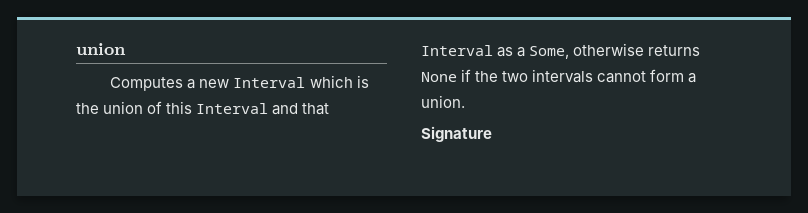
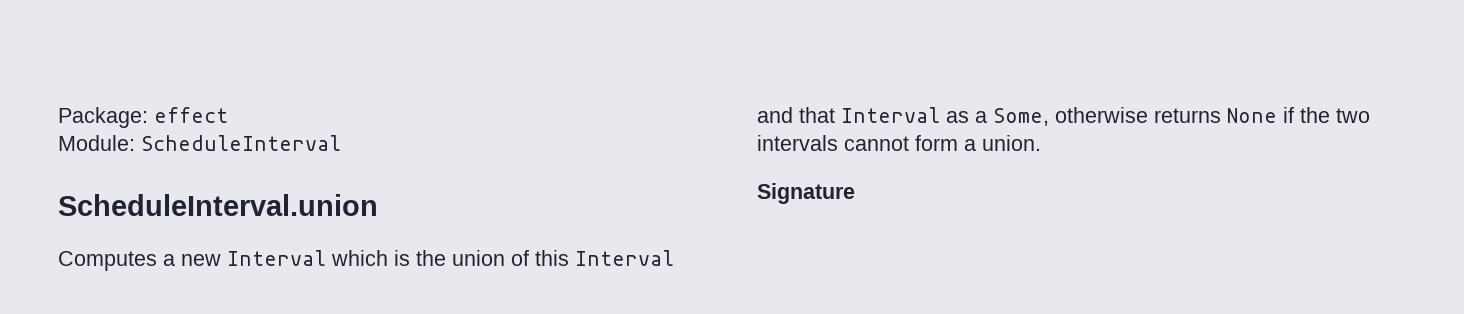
[76,43,126,55] union -> [58,107,228,128] [58,135,341,151] [58,194,378,216] Package: effect // Module: ScheduleInterval // ScheduleInterval.union

